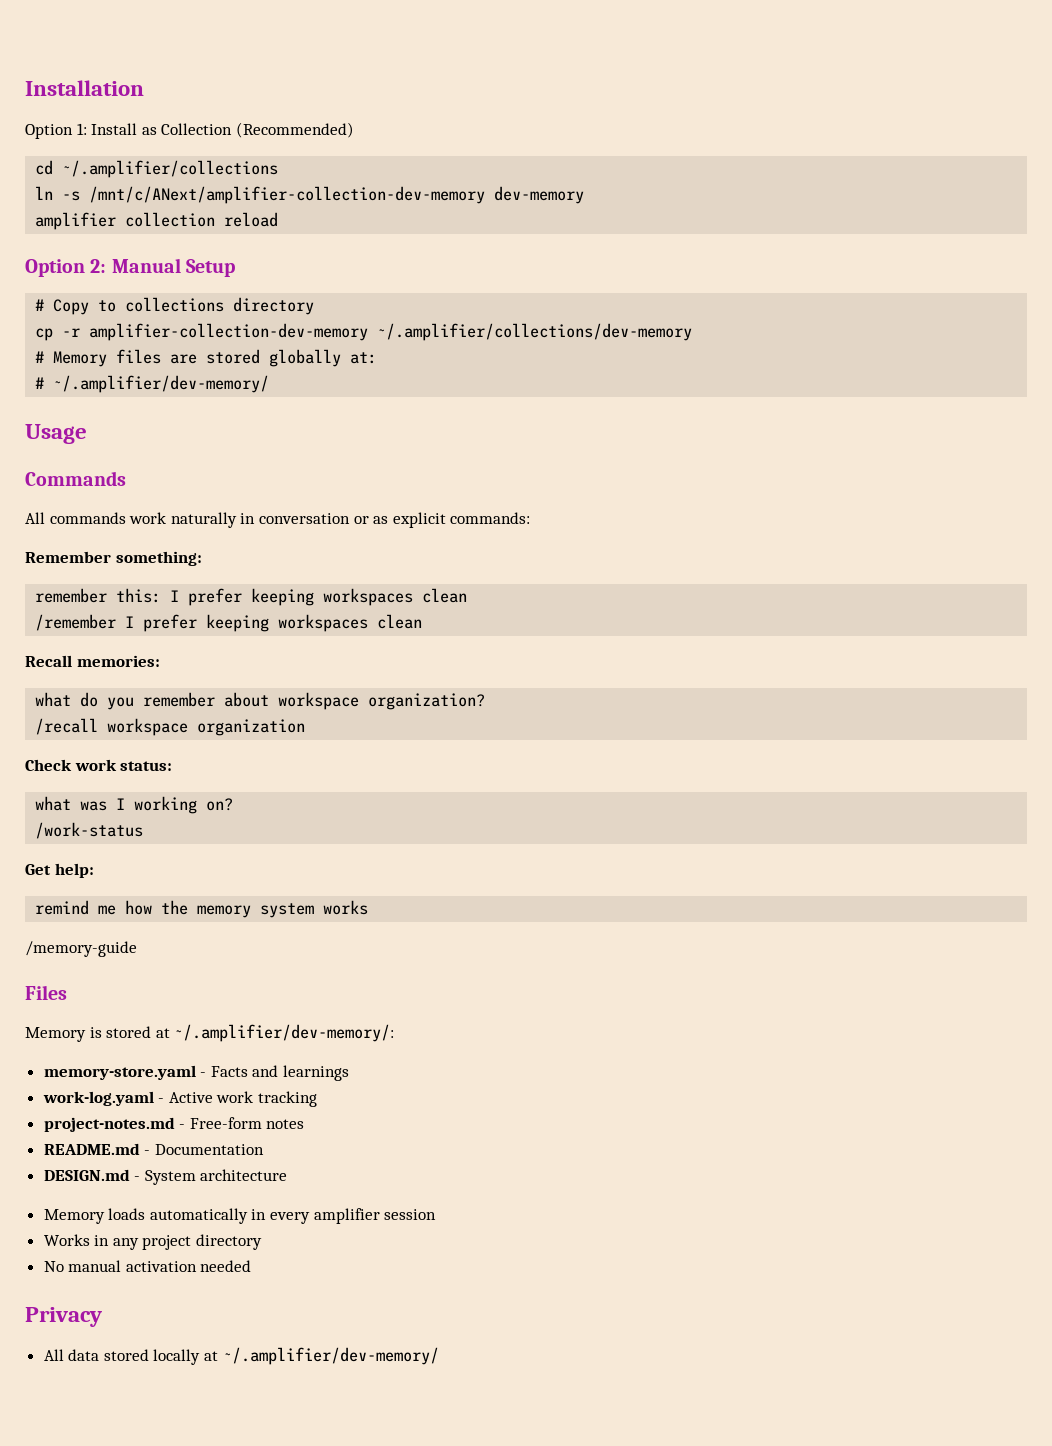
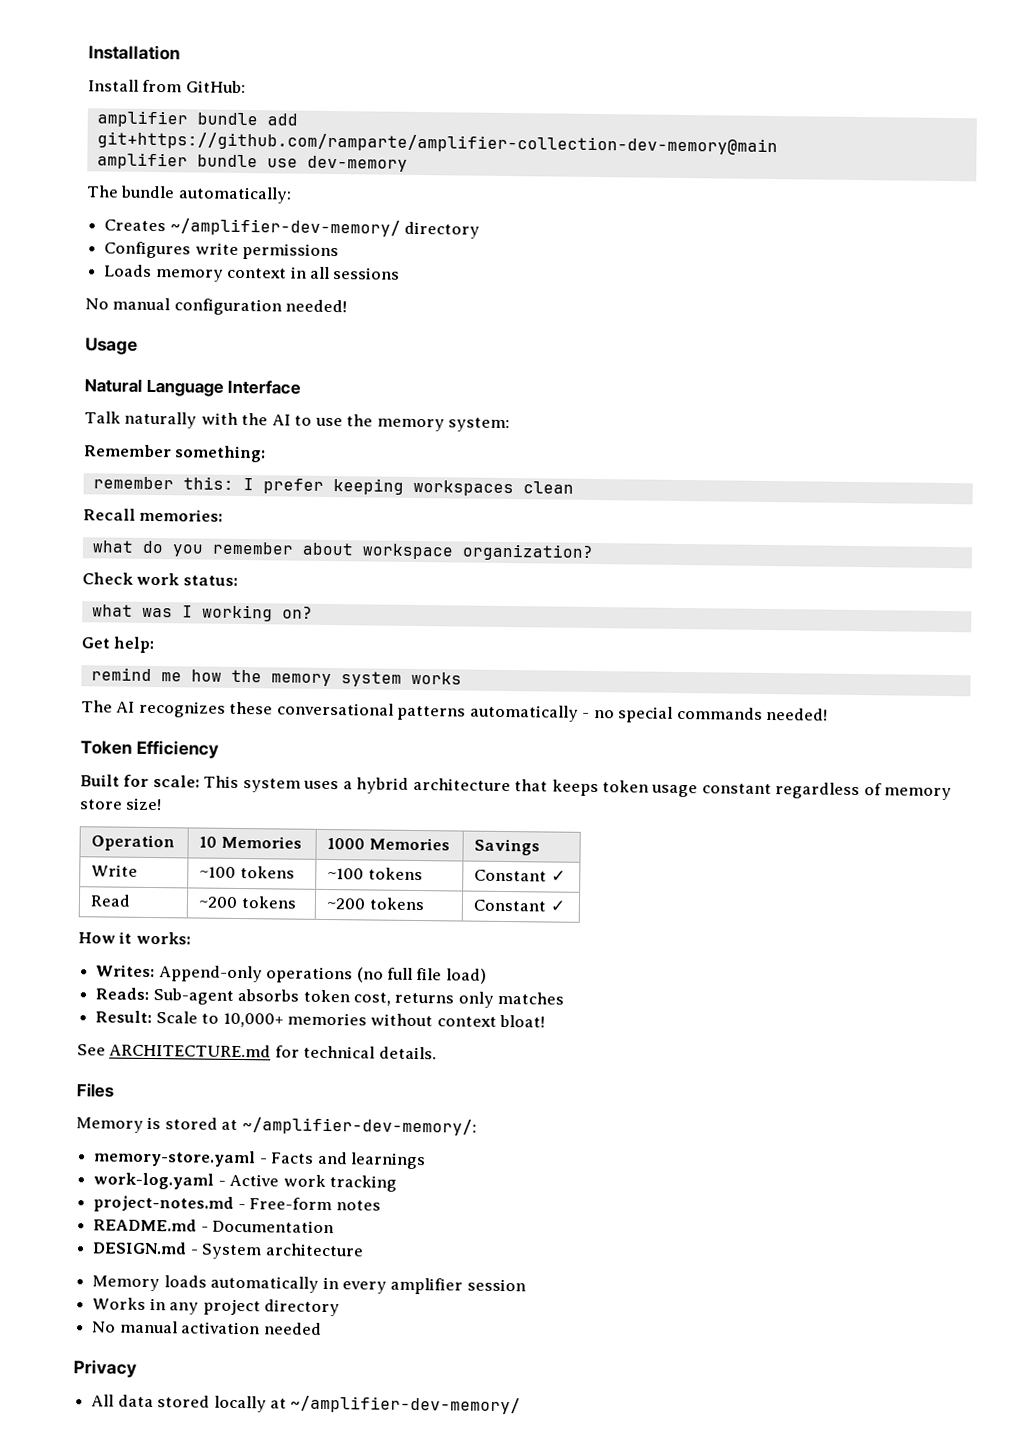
[25,122,354,139] [35,160,279,178] [35,186,585,204] [35,212,279,230] [25,258,235,277] [35,297,315,315] [35,323,693,341] [35,349,378,367] [35,375,270,393] [25,424,87,444] [25,471,126,486] [25,512,531,528] Option 1: Install as Collection (Recommended) // cd ~/.amplifier/collections // ln -s /mnt/c/ANext/amplifier-collection-dev-memory dev-memory // amplifier collection reload // Option 2: Manual Setup // # Copy to collections directory // cp -r amplifier-collection-dev-memory ~/.amplifier/collections/dev-memory // # Memory files are stored globally at: // # ~/.amplifier/dev-memory/ // Usage // Commands // All commands work naturally in conversation or as explicit commands: -> [88,79,246,94] [96,110,298,128] [96,131,778,156] [96,152,408,172] [86,185,292,204] [104,218,481,239] [104,241,340,261] [104,264,401,282] [85,297,348,316] [85,337,138,355] [84,378,302,397] [84,411,511,433] Install from GitHub: // amplifier bundle add git+https://github.com/ramparte/amplifier-collection-dev-memory@main // amplifier bundle use dev-memory // The bundle automatically: // Creates ~/amplifier-dev-memory/ directory // Configures write permissions // Loads memory context in all sessions // No manual configuration needed! // Usage // Natural Language Interface // Talk naturally with the AI to use the memory system:
[35,614,423,632] // /remember I prefer keeping workspaces clean -> (574, 487) none
[35,718,306,736] // /recall workspace organization -> (594, 552) none
[35,822,144,839] // /work-status -> (313, 612) none
[25,941,137,957] /memory-guide -> [81,700,829,723] [80,739,219,759] [80,774,953,801] [80,797,163,811] [91,834,176,852] [199,835,302,849] [327,837,450,851] [474,838,541,856] [91,864,139,877] [199,866,295,879] [327,867,423,881] [474,869,566,882] [90,894,132,907] [198,896,297,909] [326,897,425,911] [473,899,565,912] [78,931,191,945] [96,964,487,984] [95,987,565,1008] [95,1010,546,1028] [77,1043,437,1060] The AI recognizes these conversational patterns automatically - no special commands needed! // Token Efficiency // Built for scale: This system uses a hybrid architecture that keeps token usage constant regardless of memory store size! // Operation | 10 Memories | 1000 Memories | Savings // Write | ~100 tokens | ~100 tokens | Constant ✓ // Read | ~200 tokens | ~200 tokens | Constant ✓ // How it works: // Writes: Append-only operations (no full file load) // Reads: Sub-agent absorbs token cost, returns only matches // Result: Scale to 10,000+ memories without context bloat! // See ARCHITECTURE.md for technical details.
[174,1024,395,1042] ~/.amplifier/dev-memory/: -> [241,1117,477,1136] ~/amplifier-dev-memory/:
[222,1347,439,1365] ~/.amplifier/dev-memory/ -> [290,1395,522,1415] ~/amplifier-dev-memory/

